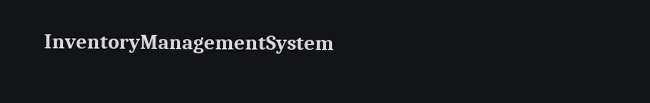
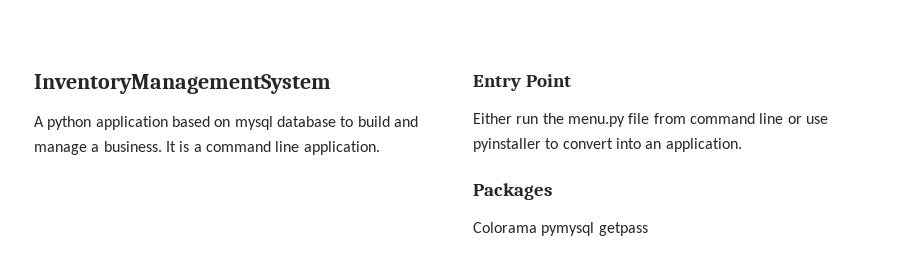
(335, 44) none -> [34,116,418,130] [34,141,380,155] [473,74,572,91] [473,113,828,127] [473,138,742,152] [473,183,552,200] [473,222,648,236] // A python application based on mysql database to build and manage a business. It is a command line application. // Entry Point // Either run the menu.py file from command line or use pyinstaller to convert into an application. // Packages // Colorama pymysql getpass

